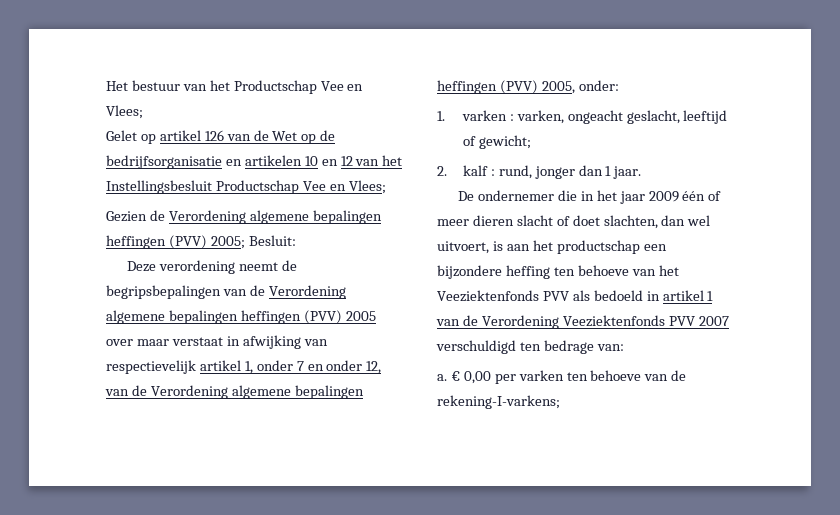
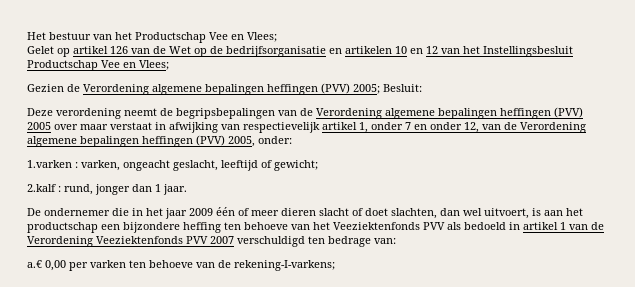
[437,110,507,121] 1. varken -> [27,160,72,168] 1.varken
[437,165,488,176] 2. kalf -> [27,184,56,192] 2.kalf
[437,371,460,381] a. € -> [27,260,42,268] a.€

